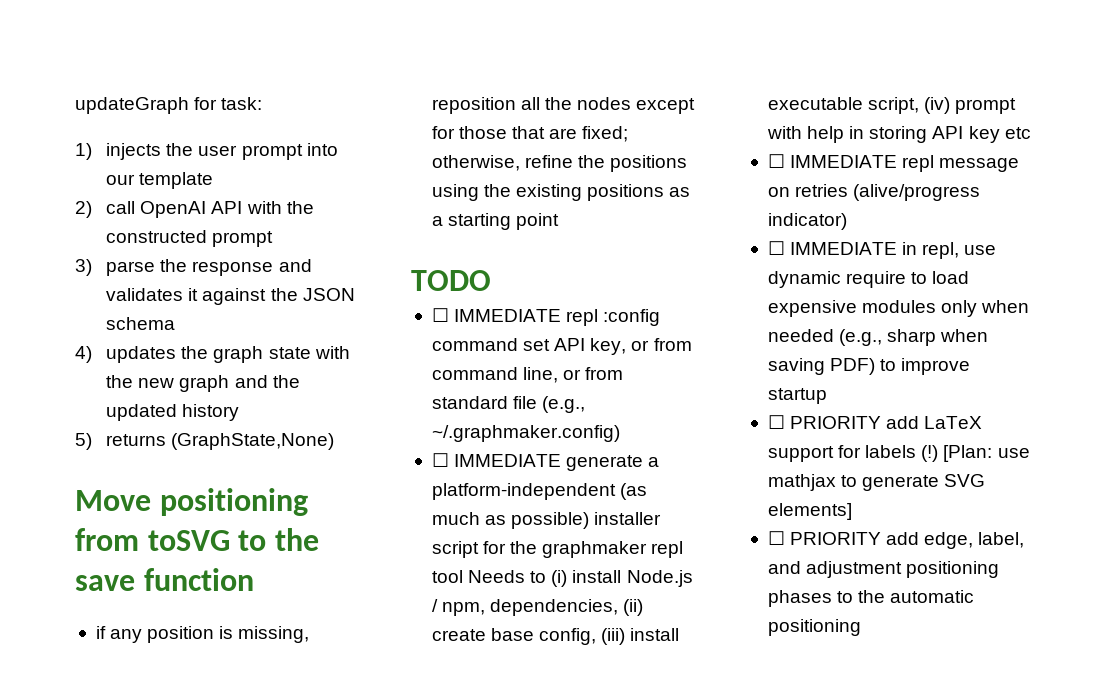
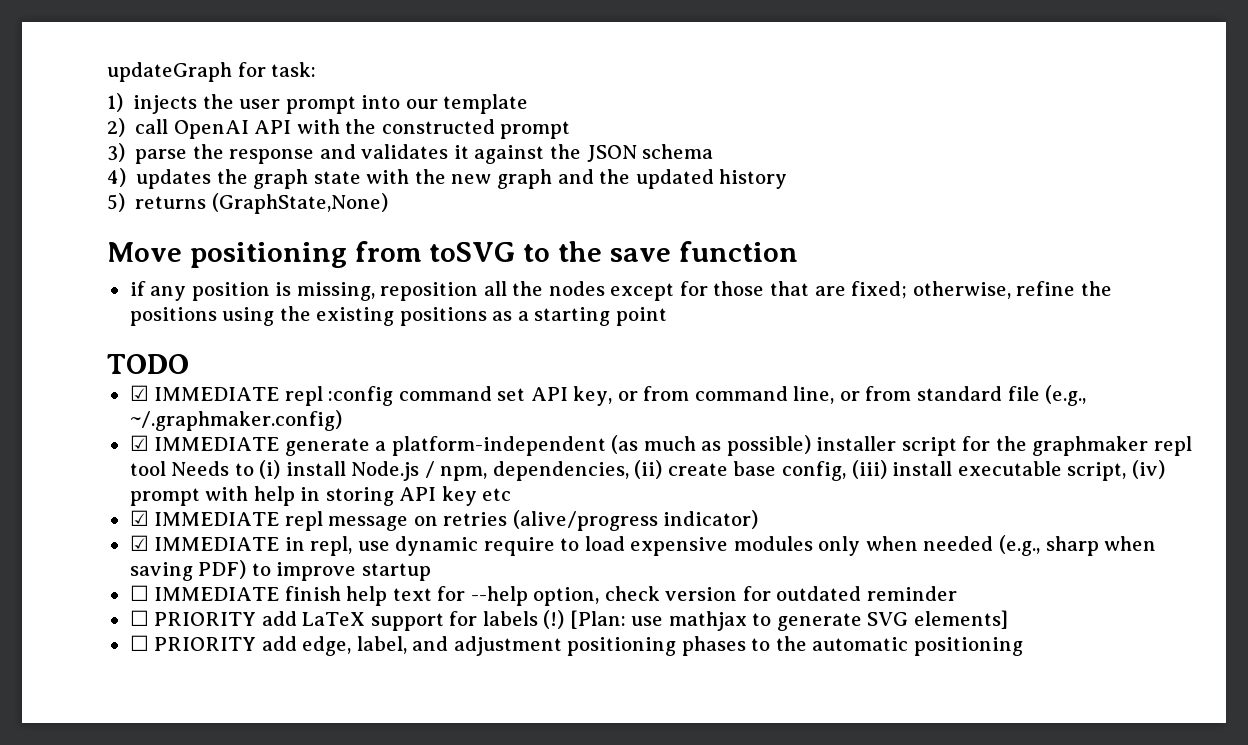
[431,308,449,322] ☐ -> [129,385,149,401] ☑
[431,453,449,467] ☐ -> [129,435,149,451] ☑
[767,154,785,168] ☐ -> [129,510,149,526] ☑
[767,241,785,255] ☐ -> [129,535,149,551] ☑
(827, 396) none -> [129,585,957,606] // ☐ IMMEDIATE finish help text for --help option, check version for outdated reminder

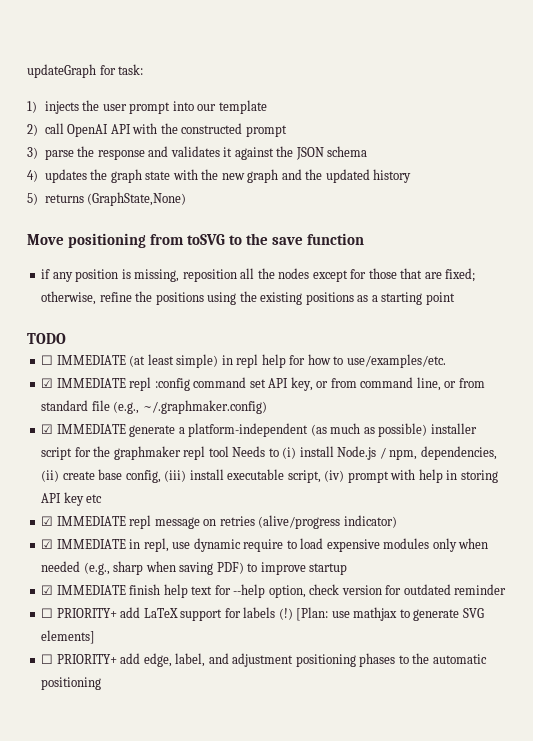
(189, 364) none -> [41,354,446,368] // ☐ IMMEDIATE (at least simple) in repl help for how to use/examples/etc.
[129,585,149,601] ☐ -> [41,585,54,595] ☑
[154,612,257,626] PRIORITY -> [56,608,117,618] PRIORITY+
[154,637,257,651] PRIORITY -> [56,654,117,664] PRIORITY+

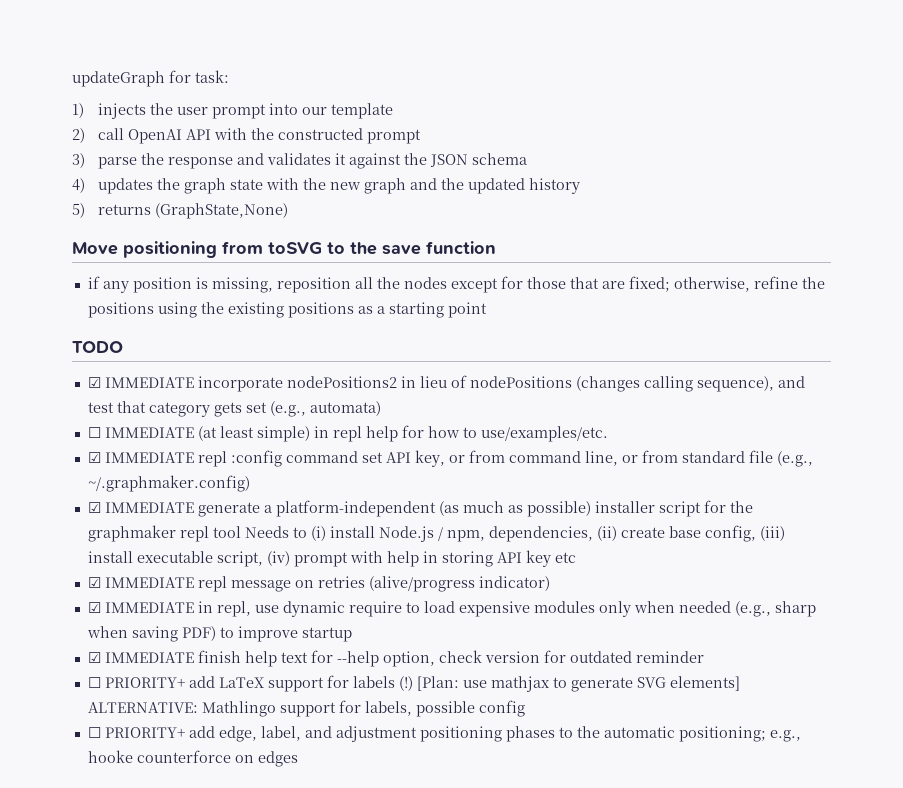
(66, 338) none -> [87,375,805,392] [87,401,381,417] // ☑ IMMEDIATE incorporate nodePositions2 in lieu of nodePositions (changes calling sequence), and test that category gets set (e.g., automata)
(96, 637) none -> [87,700,525,717] ALTERNATIVE: Mathlingo support for labels, possible config
[41,677,102,690] positioning -> [678,726,801,742] [87,750,298,767] positioning; e.g., hooke counterforce on edges

